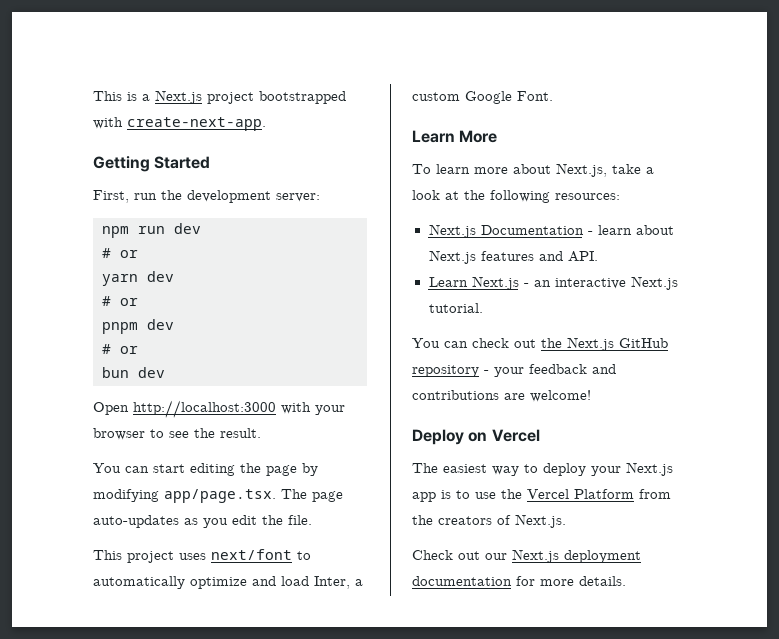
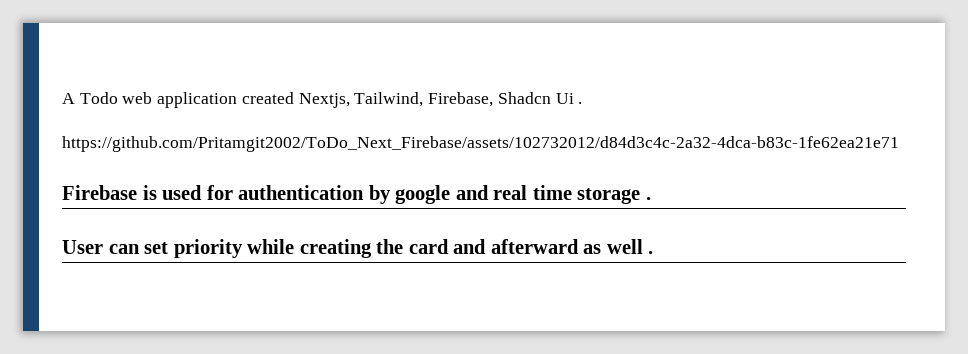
[93,90,346,104] [93,117,266,131] [93,156,211,172] [93,190,320,203] [102,223,201,238] [102,248,138,258] [102,271,174,286] [102,296,138,306] [102,319,174,334] [102,344,138,354] [102,367,165,378] [93,400,345,418] [93,428,261,440] [93,463,318,476] [93,489,343,503] [93,515,312,528] [93,549,311,563] [93,576,363,589] [412,91,553,104] [412,130,498,143] [412,163,654,177] [412,190,620,203] [428,224,674,238] [428,250,598,264] [428,276,678,290] [428,303,483,313] [412,337,668,351] [412,364,616,377] [412,390,591,402] [412,429,540,445] [412,462,673,476] [412,489,671,502] [412,514,566,528] [412,549,641,563] [412,576,626,586] This is a Next.js project bootstrapped with create-next-app. // Getting Started // First, run the development server: // npm run dev // # or // yarn dev // # or // pnpm dev // # or // bun dev // Open http://localhost:3000 with your browser to see the result. // You can start editing the page by modifying app/page.tsx. The page auto-updates as you edit the file. // This project uses next/font to automatically optimize and load Inter, a custom Google Font. // Learn More // To learn more about Next.js, take a look at the following resources: // Next.js Documentation - learn about Next.js features and API. // Learn Next.js - an interactive Next.js tutorial. // You can check out the Next.js GitHub repository - your feedback and contributions are welcome! // Deploy on Vercel // The easiest way to deploy your Next.js app is to use the Vercel Platform from the creators of Next.js. // Check out our Next.js deployment documentation for more details. -> [62,92,583,108] [62,136,899,152] [62,185,651,204] [62,239,654,258] A Todo web application created Nextjs, Tailwind, Firebase, Shadcn Ui . // https://github.com/Pritamgit2002/ToDo_Next_Firebase/assets/102732012/d84d3c4c-2a32-4dca-b83c-1fe62ea21e71 // Firebase is used for authentication by google and real time storage . // User can set priority while creating the card and afterward as well .

